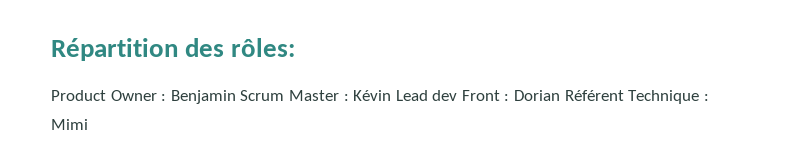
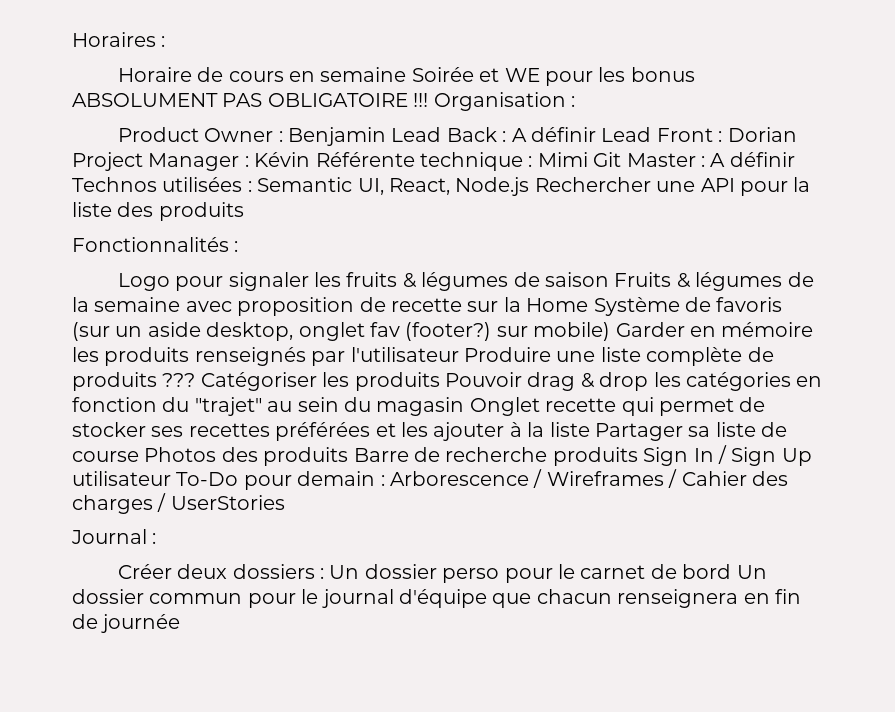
[51,38,296,61] [51,90,709,104] [51,119,88,130] Répartition des rôles: // Product Owner : Benjamin Scrum Master : Kévin Lead dev Front : Dorian Référent Technique : Mimi -> [72,32,166,47] [117,67,695,86] [72,92,575,111] [117,127,797,146] [72,152,795,171] [72,177,811,196] [72,202,244,221] [72,237,239,252] [117,272,814,291] [72,297,783,316] [72,322,814,341] [72,347,774,366] [72,372,823,391] [72,397,766,416] [72,422,788,441] [72,445,812,466] [72,469,788,490] [72,493,285,514] [71,529,157,544] [117,564,767,583] [72,589,801,608] [72,614,181,633] Horaires : // Horaire de cours en semaine Soirée et WE pour les bonus ABSOLUMENT PAS OBLIGATOIRE !!! Organisation : // Product Owner : Benjamin Lead Back : A définir Lead Front : Dorian Project Manager : Kévin Référente technique : Mimi Git Master : A définir Technos utilisées : Semantic UI, React, Node.js Rechercher une API pour la liste des produits // Fonctionnalités : // Logo pour signaler les fruits & légumes de saison Fruits & légumes de la semaine avec proposition de recette sur la Home Système de favoris (sur un aside desktop, onglet fav (footer?) sur mobile) Garder en mémoire les produits renseignés par l'utilisateur Produire une liste complète de produits ??? Catégoriser les produits Pouvoir drag & drop les catégories en fonction du "trajet" au sein du magasin Onglet recette qui permet de stocker ses recettes préférées et les ajouter à la liste Partager sa liste de course Photos des produits Barre de recherche produits Sign In / Sign Up utilisateur To-Do pour demain : Arborescence / Wireframes / Cahier des charges / UserStories // Journal : // Créer deux dossiers : Un dossier perso pour le carnet de bord Un dossier commun pour le journal d'équipe que chacun renseignera en fin de journée

